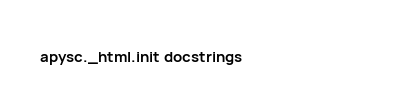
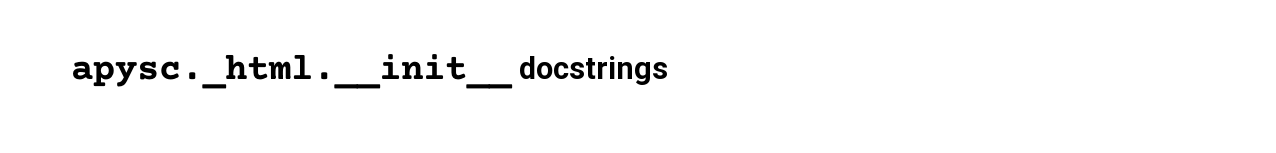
[40,52,160,65] apysc._html.init -> [71,54,513,89] apysc._html.__init__

